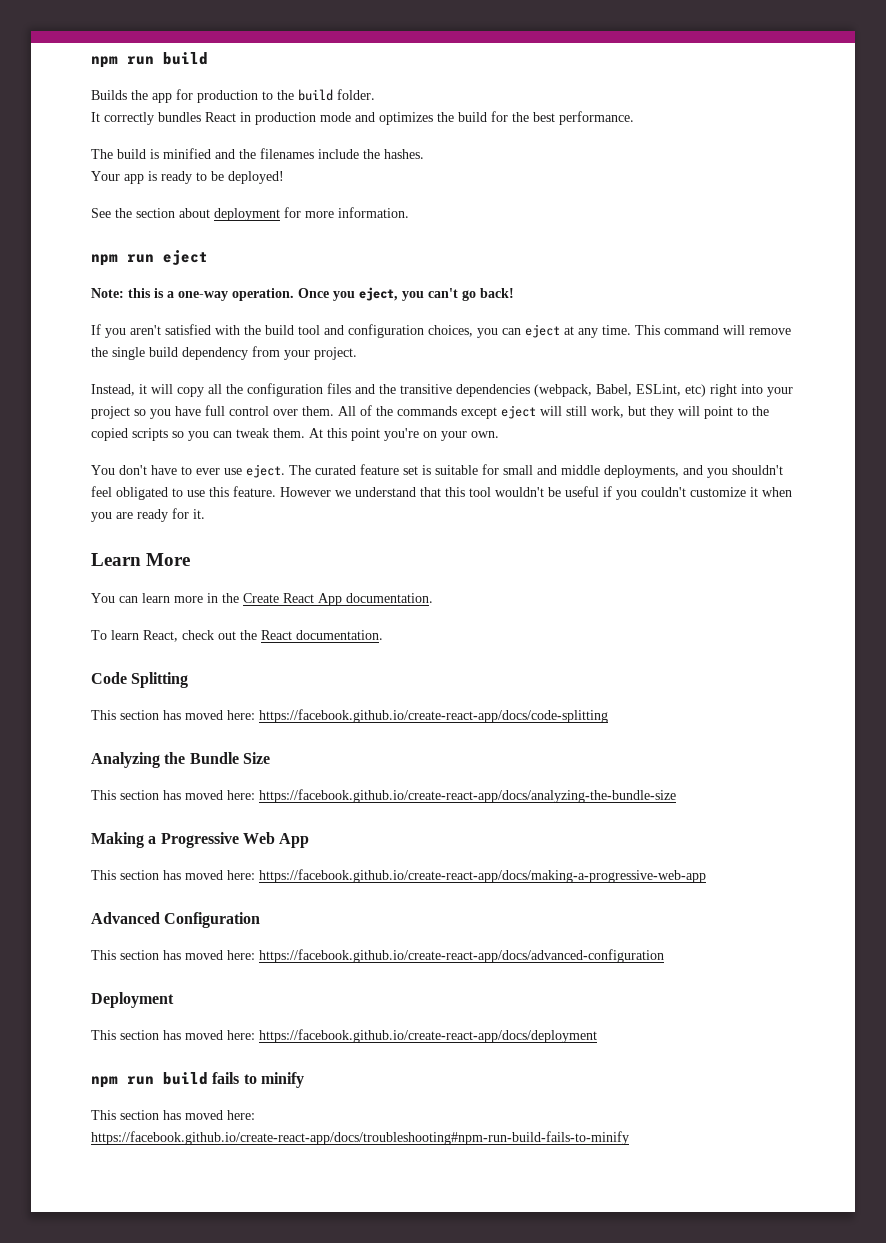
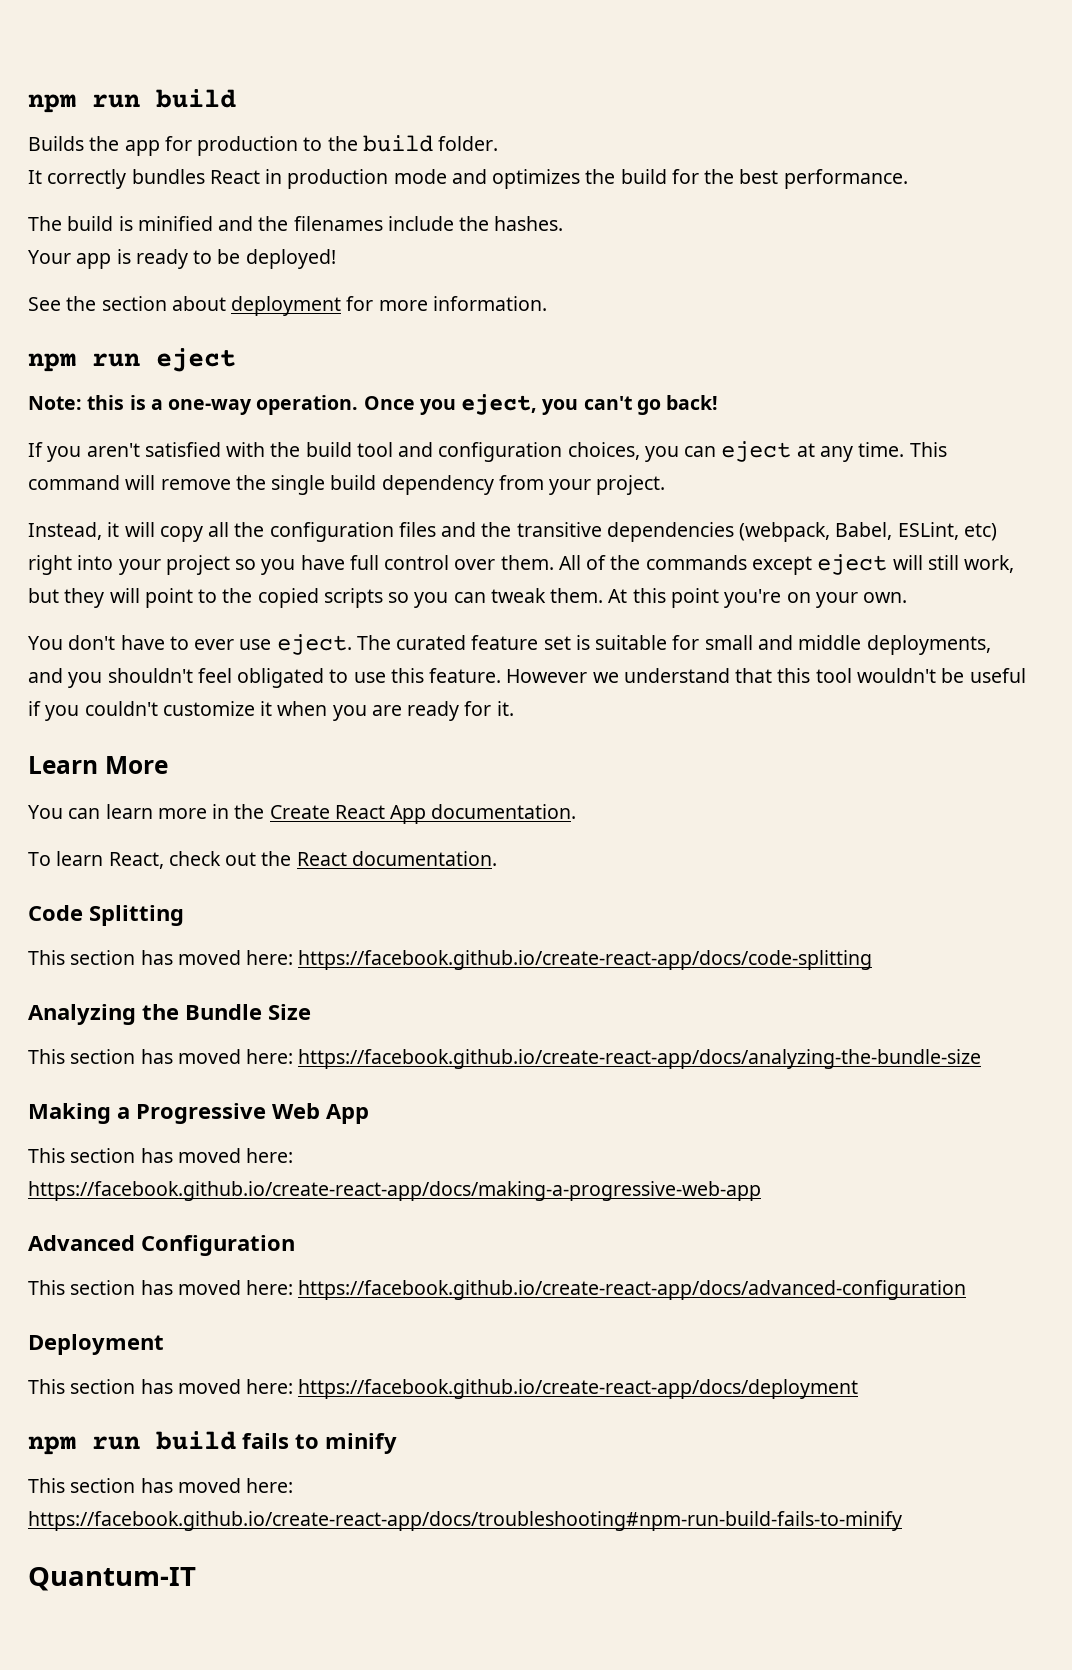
(629, 1138) none -> [28,1567,196,1591] // Quantum-IT

